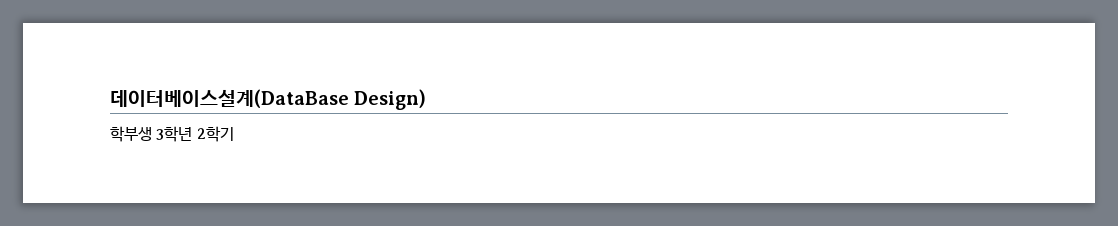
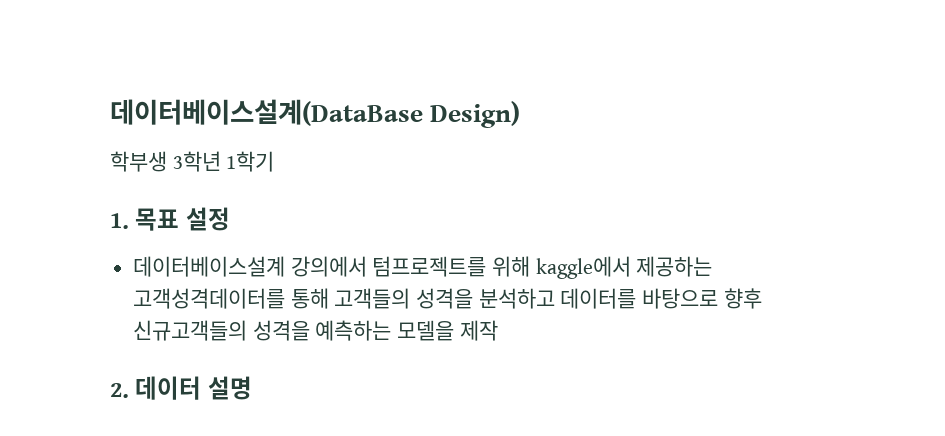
[196,126,234,142] 2학기 -> [226,151,275,172] [110,207,230,231] [133,256,713,279] [133,288,762,309] [133,320,498,341] [110,376,252,400] 1학기 // 1. 목표 설정 // 데이터베이스설계 강의에서 텀프로젝트를 위해 kaggle에서 제공하는 고객성격데이터를 통해 고객들의 성격을 분석하고 데이터를 바탕으로 향후 신규고객들의 성격을 예측하는 모델을 제작 // 2. 데이터 설명

